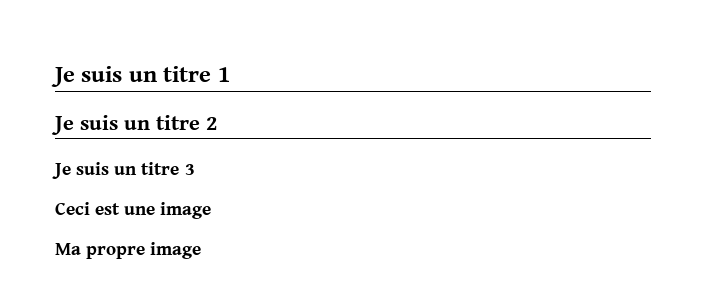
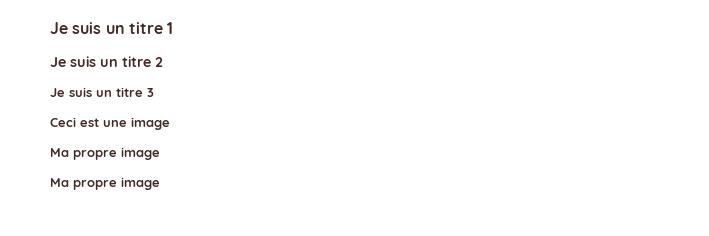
(202, 250) none -> [50,177,160,190] // Ma propre image

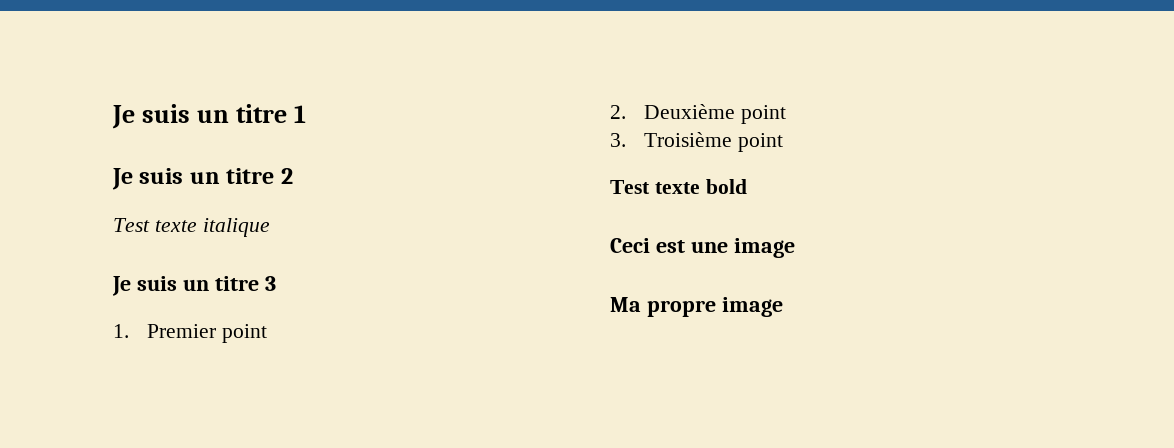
(163, 62) none -> [113,218,270,237] // Test texte italique
(154, 92) none -> [113,324,267,343] [610,104,786,124] [610,132,783,152] [610,179,747,194] // 1. Premier point // 2. Deuxième point // 3. Troisième point // Test texte bold
[50,177,160,190] // Ma propre image -> (783, 307) none

